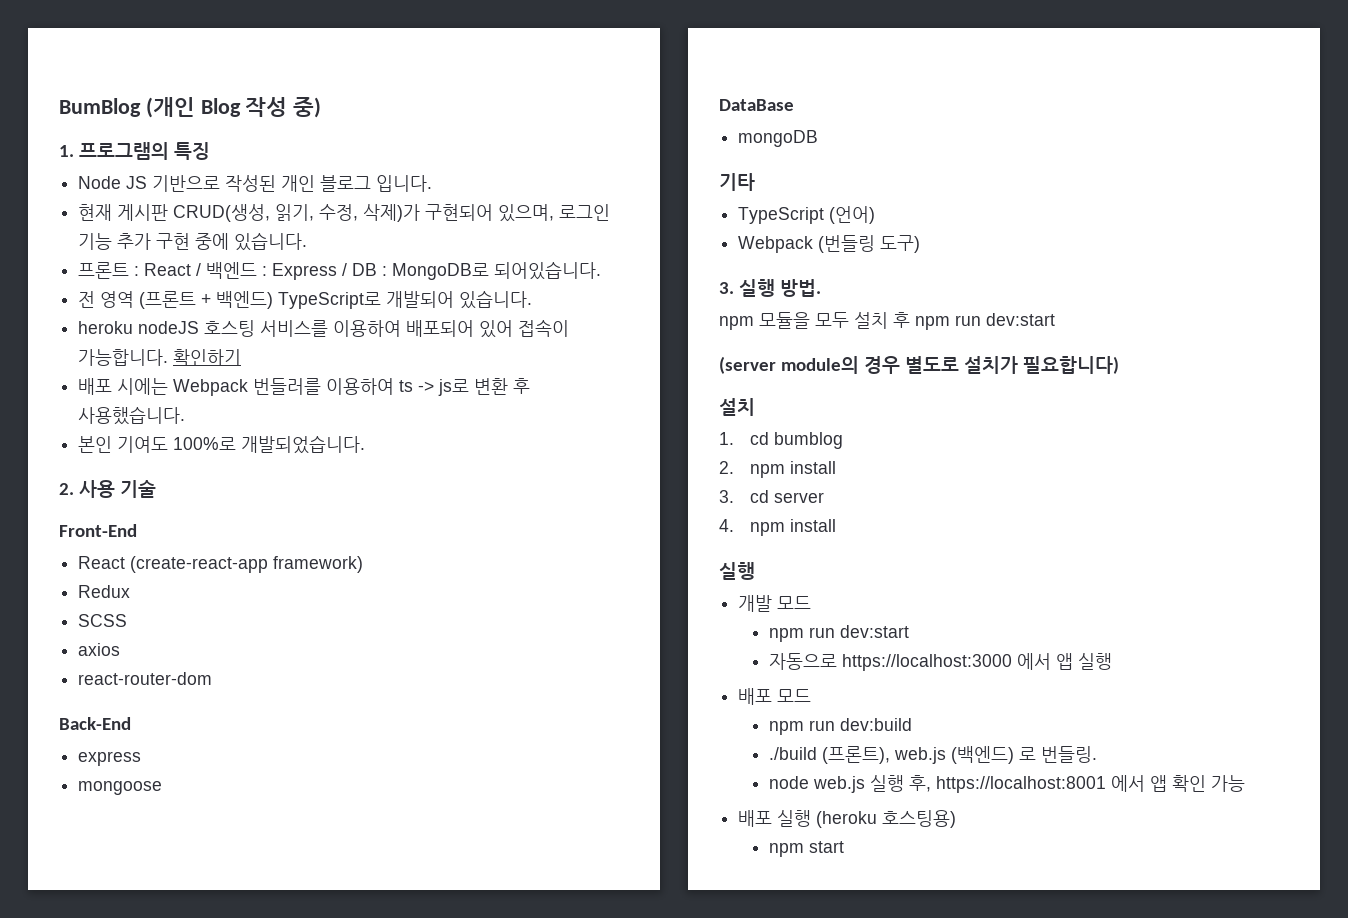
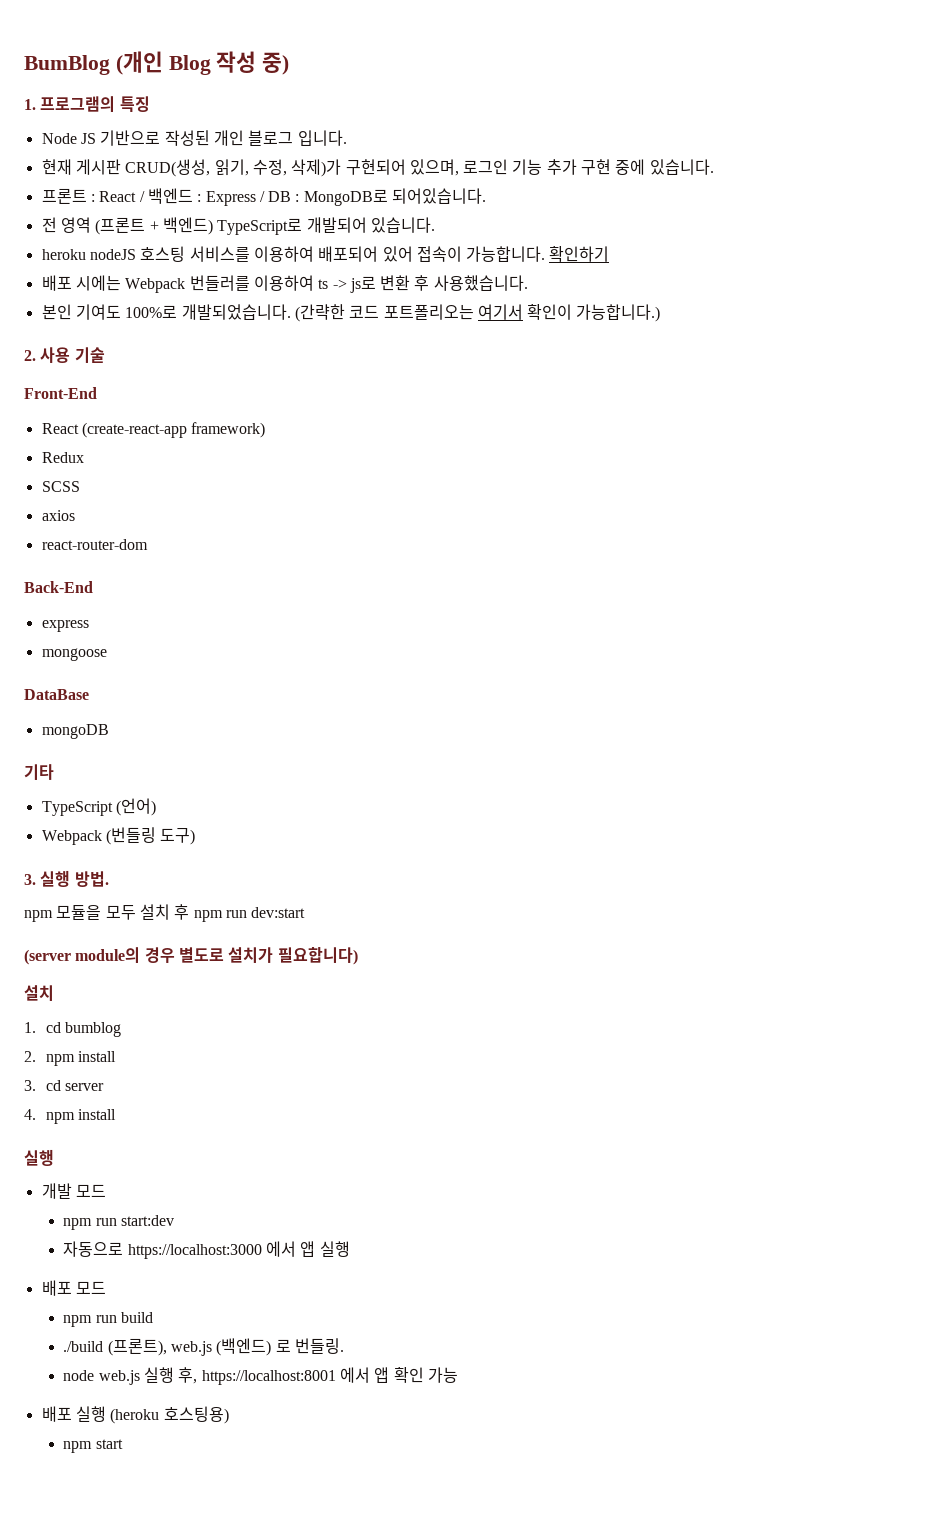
(366, 444) none -> [294,304,661,322] (간략한 코드 포트폴리오는 여기서 확인이 가능합니다.)
[839,625,909,638] dev:start -> [121,1215,175,1226] start:dev
[839,718,912,731] dev:build -> [121,1312,154,1323] build

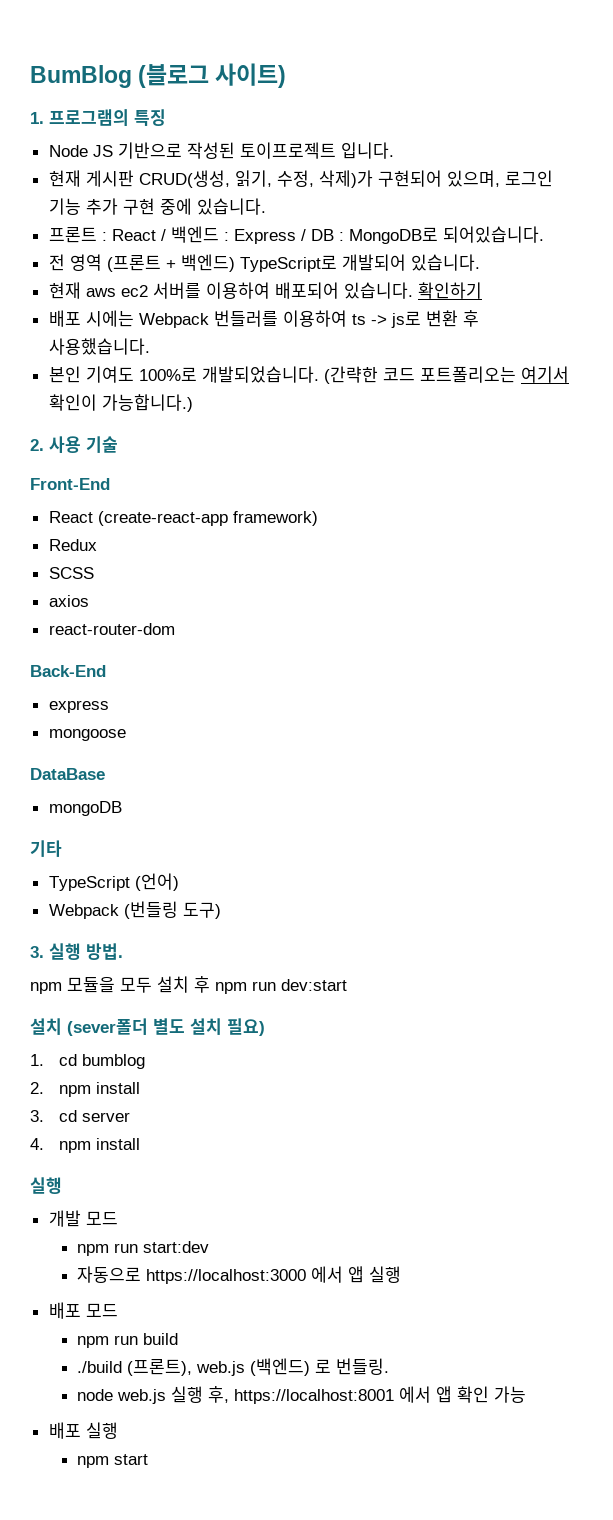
[115,51,290,75] (개인 Blog 작성 중) -> [138,63,287,88] (블로그 사이트)
[213,130,294,146] 개인 블로그 -> [239,142,336,159] 토이프로젝트
[41,246,546,262] heroku nodeJS 호스팅 서비스를 이용하여 배포되어 있어 접속이 가능합니다. -> [48,282,413,299] 현재 aws ec2 서버를 이용하여 배포되어 있습니다.
[24,947,358,965] [24,985,54,1001] (server module의 경우 별도로 설치가 필요합니다) // 설치 -> [30,1018,265,1036] 설치 (sever폴더 별도 설치 필요)
[110,1406,229,1424] (heroku 호스팅용) -> (118, 1430) none

